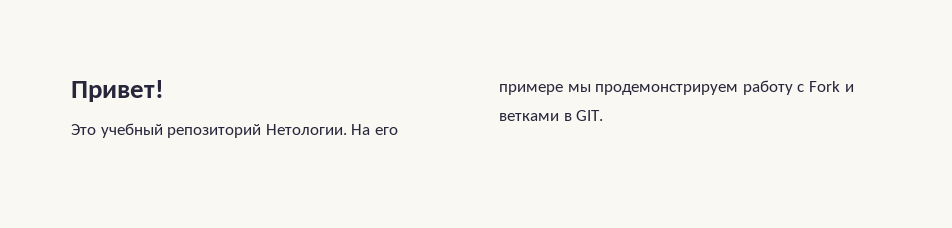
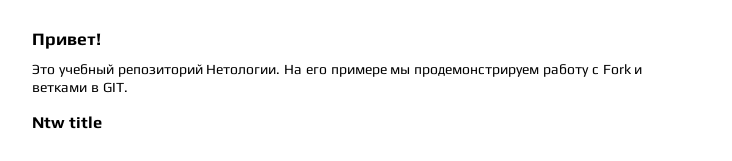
(604, 115) none -> [32,116,103,129] // Ntw title

